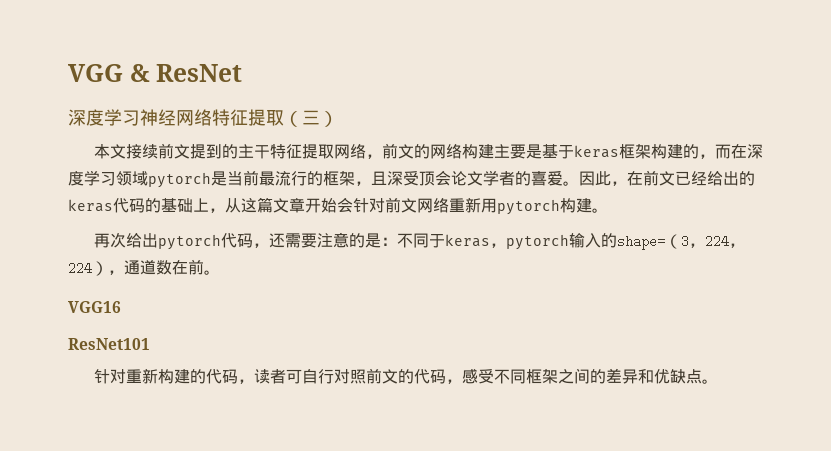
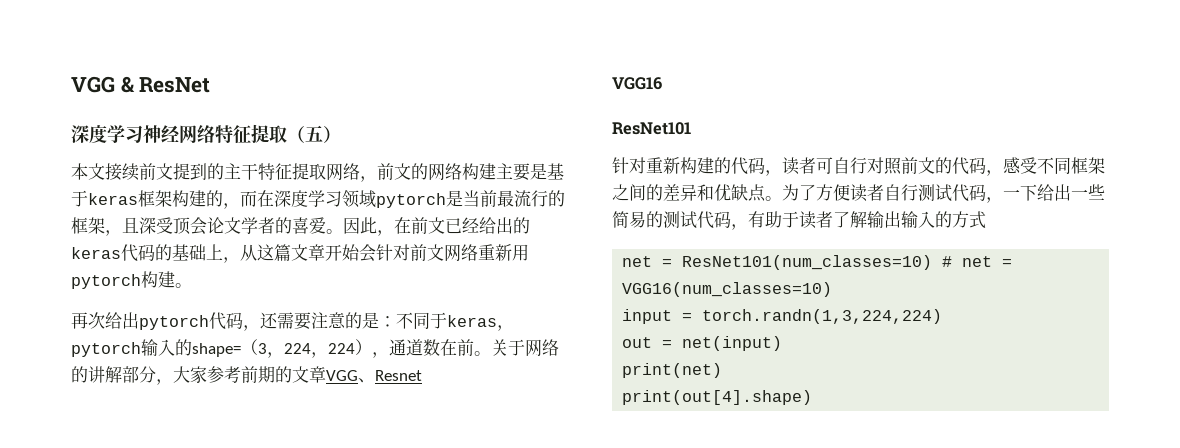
[302,110,320,125] 三 -> [305,125,323,142] 五
(220, 272) none -> [491,339,559,357] [71,366,422,385] 关于网络的讲解部分，大家参考前期的文章VGG、Resnet
(718, 381) none -> [782,184,1105,203] [612,211,986,230] [622,255,1013,270] [622,282,833,297] [622,309,943,324] [622,336,783,351] [622,363,723,378] [622,390,813,405] 为了方便读者自行测试代码，一下给出一些简易的测试代码，有助于读者了解输出输入的方式 // net = ResNet101(num_classes=10) # net = VGG16(num_classes=10) // input = torch.randn(1,3,224,224) // out = net(input) // print(net) // print(out[4].shape)

